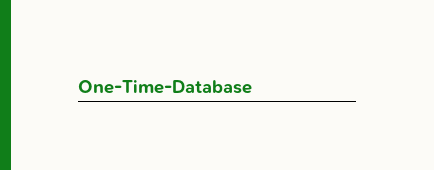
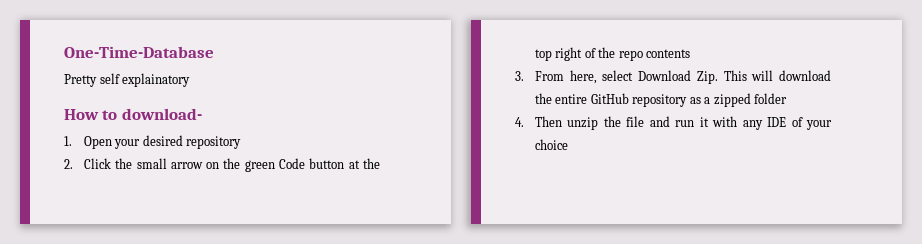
(252, 87) none -> [64,73,191,87] [64,108,202,120] [64,135,242,149] [64,158,381,172] [534,47,691,61] [515,70,831,84] [534,93,788,107] [515,116,832,130] [534,139,568,150] // Pretty self explainatory // How to download- // 1. Open your desired repository // 2. Click the small arrow on the green Code button at the top right of the repo contents // 3. From here, select Download Zip. This will download the entire GitHub repository as a zipped folder // 4. Then unzip the file and run it with any IDE of your choice

